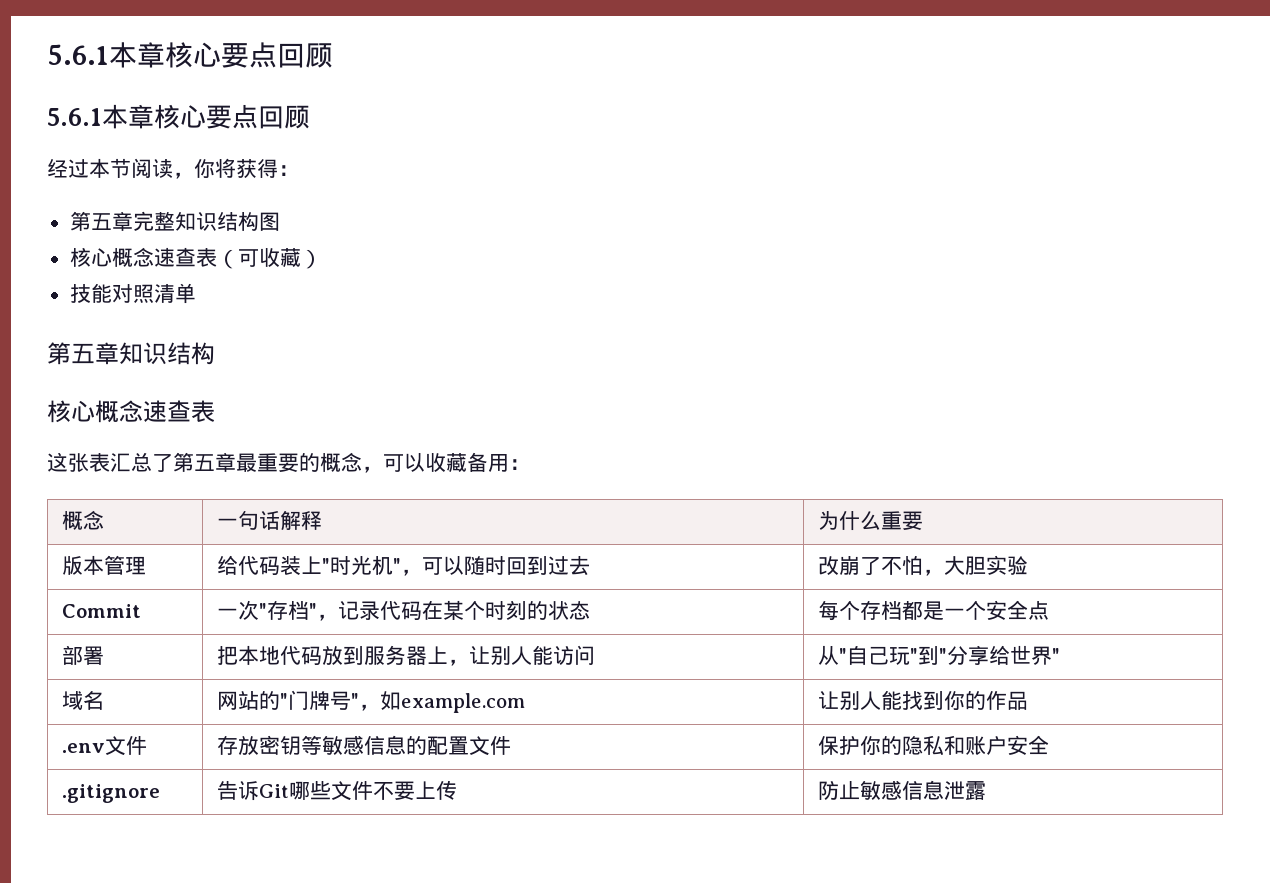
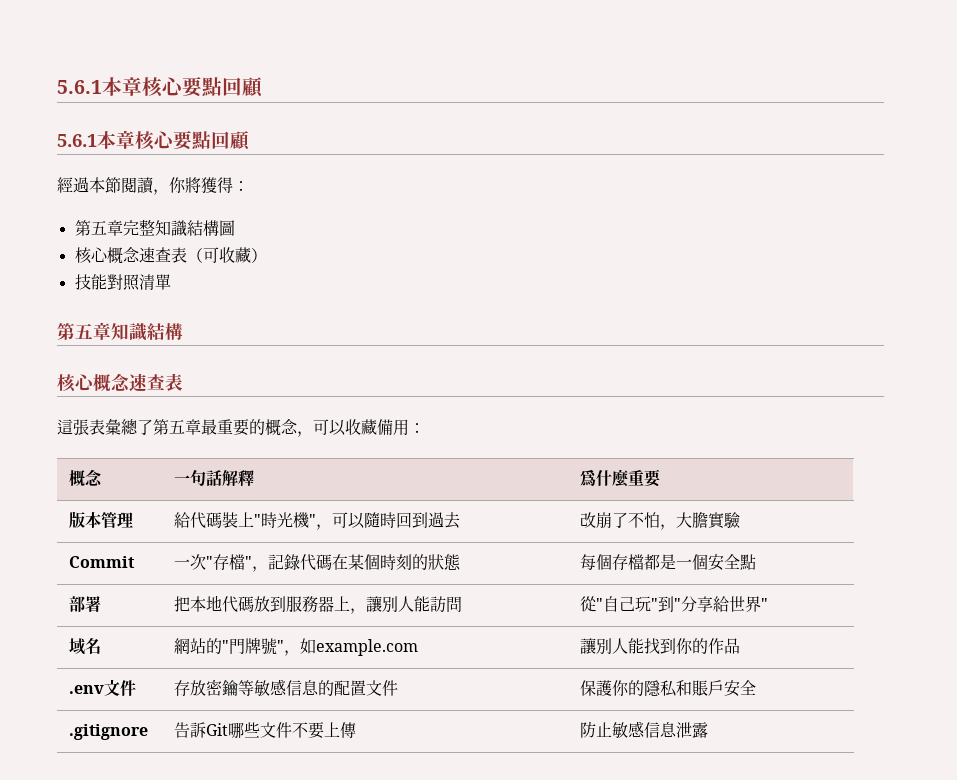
[47,42,333,68] [47,104,310,129] [47,158,257,179] 5.6.1本章核心要点回顾 // 5.6.1本章核心要点回顾 // 经过本节阅读，你将获 -> [57,77,263,97] [57,130,250,150] [57,177,217,195] 5.6.1本章核心要點回顧 // 5.6.1本章核心要點回顧 // 經過本節閱讀，你將獲
[195,212,280,231] 识结构图 -> [170,220,235,237] 識結構圖
[111,283,196,304] 对照清单 -> [106,274,171,291] 對照清單
[143,342,215,365] 识结构 -> [129,323,183,341] 識結構
[47,452,152,472] 这张表汇总 -> [57,419,138,436] 這張表彙總
[467,452,488,472] 备 -> [377,419,393,435] 備
[258,510,322,530] [817,511,881,531] 话解释 | 为什么 -> [205,470,254,487] [579,469,629,487] 話解釋 | 爲什麼
[216,555,569,576] 给代码装上"时光机"，可以随时回到过 -> [173,512,444,530] 給代碼裝上"時光機"，可以隨時回到過
[964,555,1028,575] 胆实验 -> [691,512,741,529] 膽實驗
[287,600,590,621] [817,600,1049,621] [61,645,104,665] [216,645,595,666] [817,645,839,666] 档"，记录代码在某个时刻的状态 | 每个存档都是一个安全点 // 部署 | 把本地代码放到服务器上，让别人能访问 | 从 -> [228,554,461,572] [579,554,756,571] [68,596,101,612] [173,595,462,614] [579,596,597,612] 檔"，記錄代碼在某個時刻的狀態 | 每個存檔都是一個安全點 // 部署 | 把本地代碼放到服務器上，讓別人能訪問 | 從
[988,645,1010,665] 给 -> [712,596,729,612] 給
[216,691,238,710] 网 -> [173,638,190,655] 網
[287,690,351,710] 门牌号 -> [228,638,277,655] 門牌號
[817,691,860,710] 让别 -> [579,638,612,654] 讓別
[279,736,301,755] 钥 -> [221,680,238,696] 鑰
[838,735,1007,755] 护你的隐私和账户 -> [595,680,724,697] 護你的隱私和賬戶
[237,781,259,801] 诉 -> [189,722,206,738] 訴
[435,780,457,800] 传 -> [339,722,356,738] 傳

